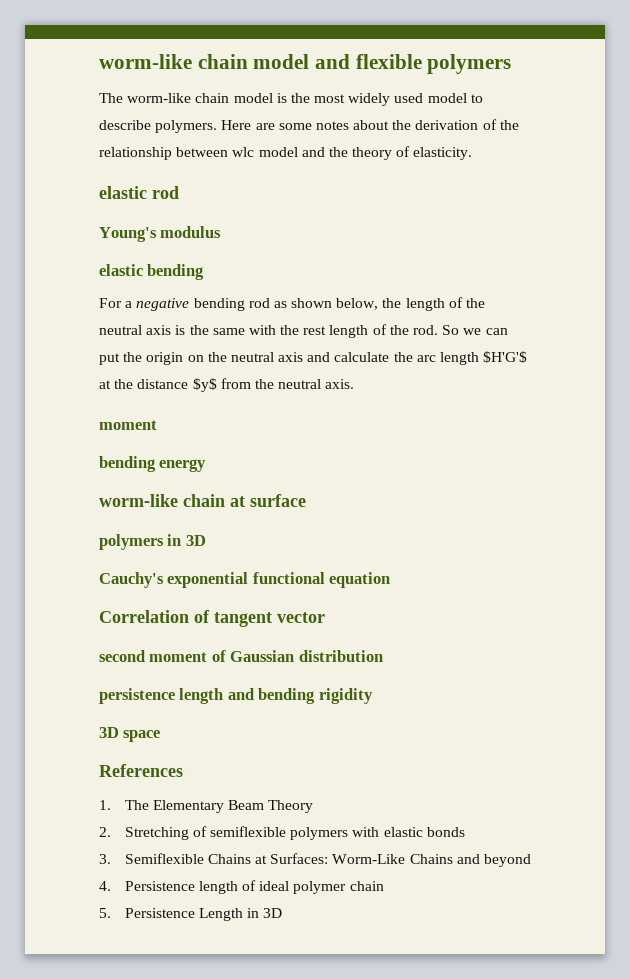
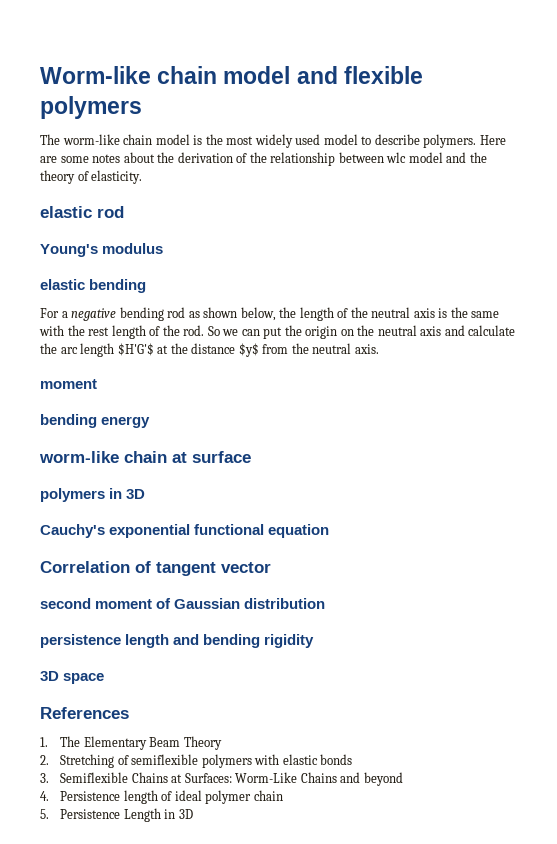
[99,54,192,69] worm-like -> [40,66,151,84] Worm-like

